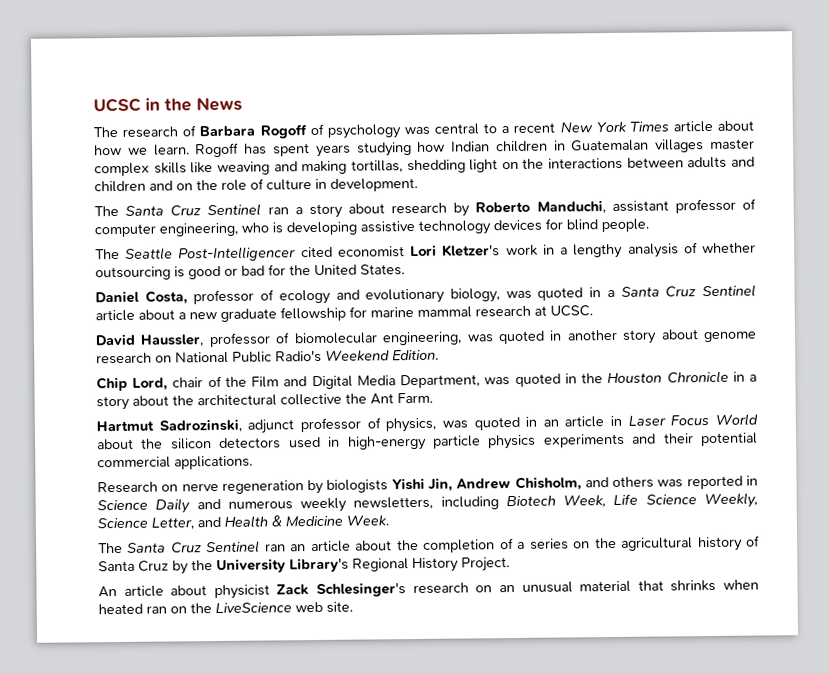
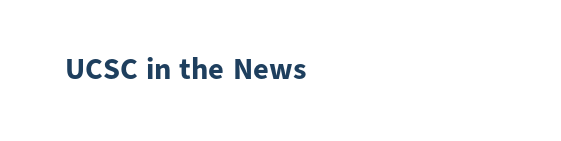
[93,120,754,139] [94,138,755,158] [94,156,755,177] [94,177,418,193] [94,198,756,219] [94,218,649,238] [95,242,757,262] [95,264,405,281] [95,284,756,305] [95,305,593,322] [95,329,757,348] [96,349,439,365] [96,370,758,392] [96,392,433,411] [96,413,759,434] [97,432,758,451] [97,455,253,470] [97,475,759,495] [97,492,758,514] [97,515,389,530] [98,535,761,554] [98,557,510,575] [98,579,760,600] [98,601,353,615] // The research of Barbara Rogoff of psychology was central to a recent New York Times article about how we learn. Rogoff has spent years studying how Indian children in Guatemalan villages master complex skills like weaving and making tortillas, shedding light on the interactions between adults and children and on the role of culture in development. // The Santa Cruz Sentinel ran a story about research by Roberto Manduchi, assistant professor of computer engineering, who is developing assistive technology devices for blind people. // The Seattle Post-Intelligencer cited economist Lori Kletzer's work in a lengthy analysis of whether outsourcing is good or bad for the United States. // Daniel Costa, professor of ecology and evolutionary biology, was quoted in a Santa Cruz Sentinel article about a new graduate fellowship for marine mammal research at UCSC. // David Haussler, professor of biomolecular engineering, was quoted in another story about genome research on National Public Radio's Weekend Edition. // Chip Lord, chair of the Film and Digital Media Department, was quoted in the Houston Chronicle in a story about the architectural collective the Ant Farm. // Hartmut Sadrozinski, adjunct professor of physics, was quoted in an article in Laser Focus World about the silicon detectors used in high-energy particle physics experiments and their potential commercial applications. // Research on nerve regeneration by biologists Yishi Jin, Andrew Chisholm, and others was reported in Science Daily and numerous weekly newsletters, including Biotech Week, Life Science Weekly, Science Letter, and Health & Medicine Week. // The Santa Cruz Sentinel ran an article about the completion of a series on the agricultural history of Santa Cruz by the University Library's Regional History Project. // An article about physicist Zack Schlesinger's research on an unusual material that shrinks when heated ran on the LiveScience web site. -> (307, 69) none

